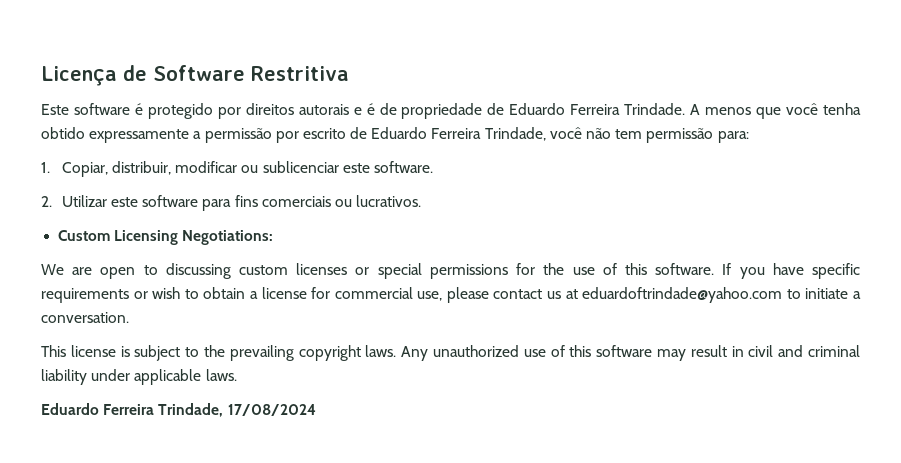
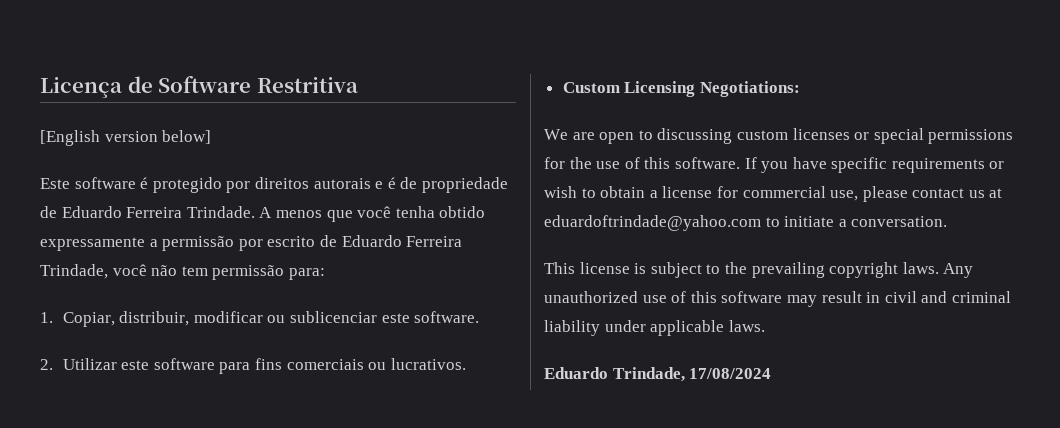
(349, 73) none -> [40,130,212,146] // [English version below]
[103,404,155,415] Ferreira -> (608, 373) none

